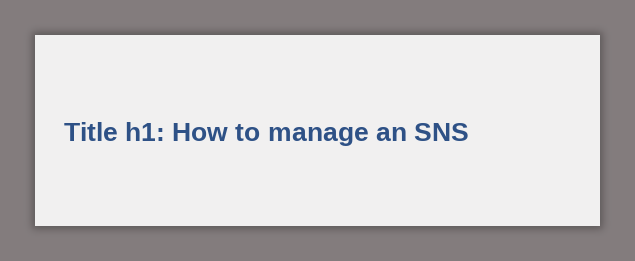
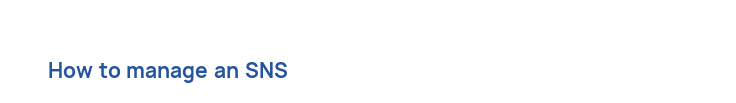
[64,122,166,141] Title h1: -> (48, 70) none

